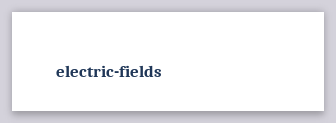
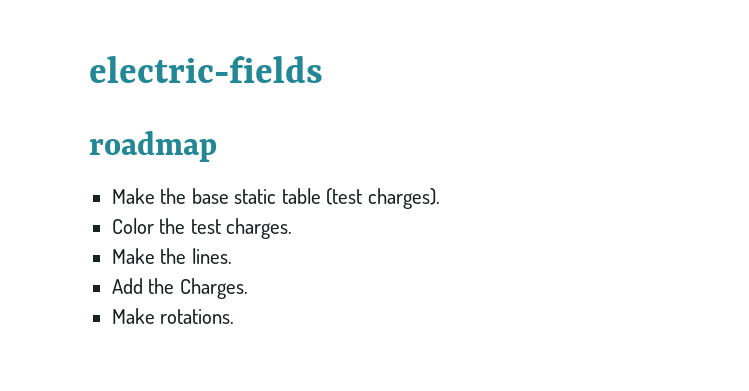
(162, 71) none -> [89,131,217,162] [111,188,440,209] [111,218,293,239] [111,248,232,264] [111,278,248,299] [111,308,235,324] // roadmap // Make the base static table (test charges). // Color the test charges. // Make the lines. // Add the Charges. // Make rotations.

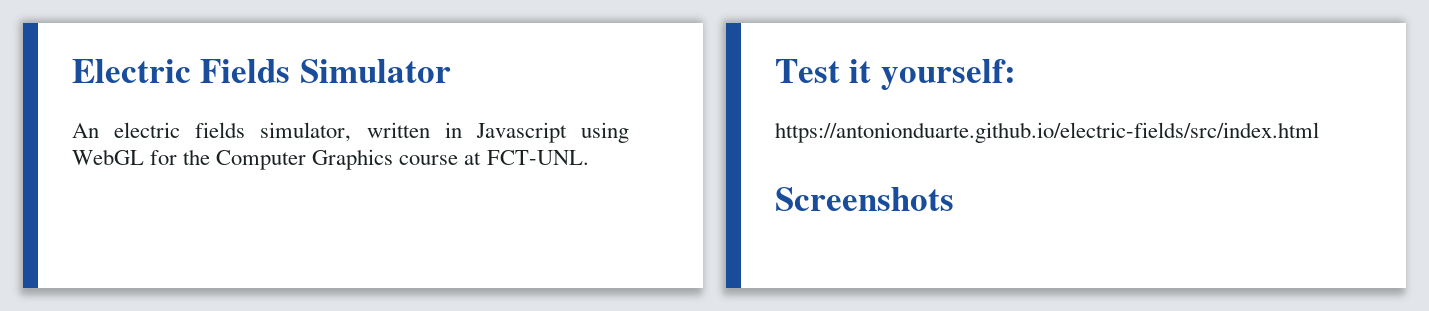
[89,56,323,83] [89,131,217,162] [111,188,440,209] [111,218,293,239] [111,248,232,264] [111,278,248,299] [111,308,235,324] electric-fields // roadmap // Make the base static table (test charges). // Color the test charges. // Make the lines. // Add the Charges. // Make rotations. -> [72,59,451,83] [72,122,629,143] [72,149,589,170] [775,59,1016,90] [775,122,1319,143] [775,187,954,211] Electric Fields Simulator // An electric fields simulator, written in Javascript using WebGL for the Computer Graphics course at FCT-UNL. // Test it yourself: // https://antonionduarte.github.io/electric-fields/src/index.html // Screenshots

